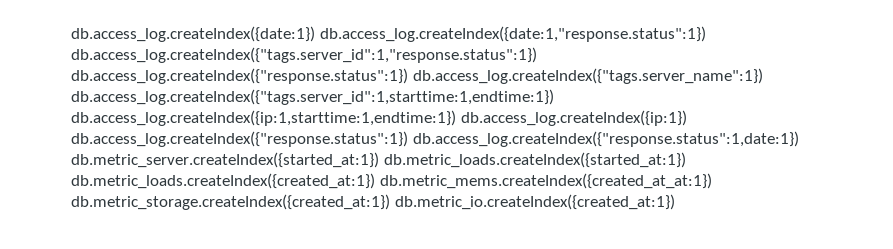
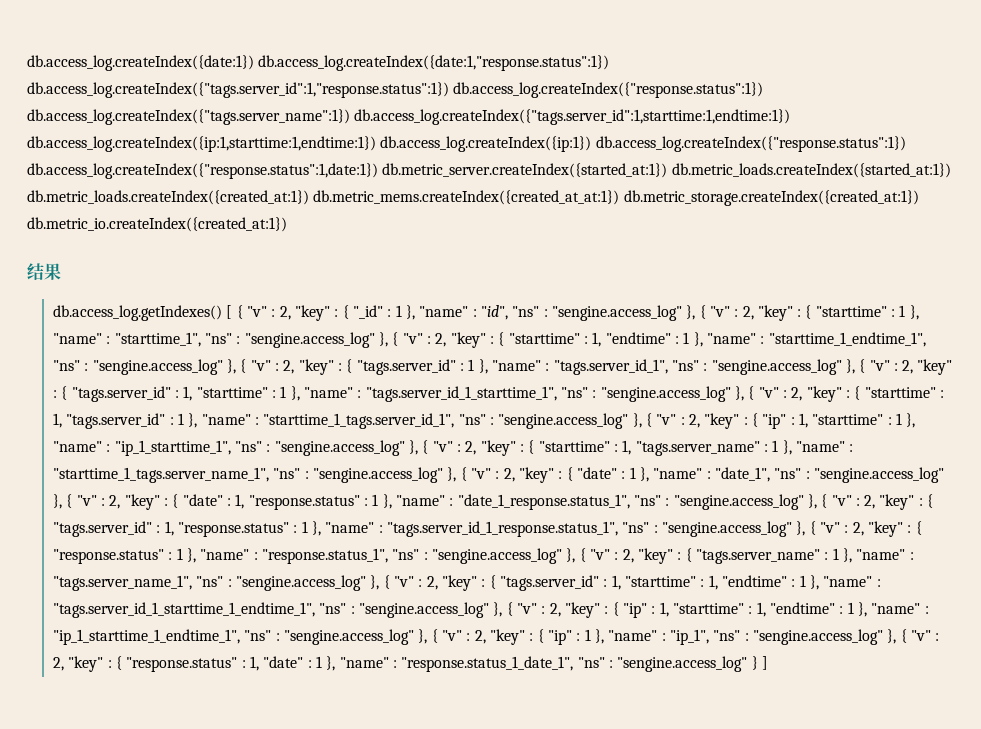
(675, 202) none -> [27,263,61,281] [53,305,919,321] [53,332,926,348] [53,359,953,375] [53,386,944,402] [53,413,916,429] [53,440,854,456] [53,467,944,483] [53,494,934,510] [53,521,922,537] [53,548,914,564] [53,575,881,591] [53,602,929,618] [53,629,940,645] [53,656,768,672] // 结果 // db.access_log.getIndexes() [ { "v" : 2, "key" : { "_id" : 1 }, "name" : "id", "ns" : "sengine.access_log" }, { "v" : 2, "key" : { "starttime" : 1 }, "name" : "starttime_1", "ns" : "sengine.access_log" }, { "v" : 2, "key" : { "starttime" : 1, "endtime" : 1 }, "name" : "starttime_1_endtime_1", "ns" : "sengine.access_log" }, { "v" : 2, "key" : { "tags.server_id" : 1 }, "name" : "tags.server_id_1", "ns" : "sengine.access_log" }, { "v" : 2, "key" : { "tags.server_id" : 1, "starttime" : 1 }, "name" : "tags.server_id_1_starttime_1", "ns" : "sengine.access_log" }, { "v" : 2, "key" : { "starttime" : 1, "tags.server_id" : 1 }, "name" : "starttime_1_tags.server_id_1", "ns" : "sengine.access_log" }, { "v" : 2, "key" : { "ip" : 1, "starttime" : 1 }, "name" : "ip_1_starttime_1", "ns" : "sengine.access_log" }, { "v" : 2, "key" : { "starttime" : 1, "tags.server_name" : 1 }, "name" : "starttime_1_tags.server_name_1", "ns" : "sengine.access_log" }, { "v" : 2, "key" : { "date" : 1 }, "name" : "date_1", "ns" : "sengine.access_log" }, { "v" : 2, "key" : { "date" : 1, "response.status" : 1 }, "name" : "date_1_response.status_1", "ns" : "sengine.access_log" }, { "v" : 2, "key" : { "tags.server_id" : 1, "response.status" : 1 }, "name" : "tags.server_id_1_response.status_1", "ns" : "sengine.access_log" }, { "v" : 2, "key" : { "response.status" : 1 }, "name" : "response.status_1", "ns" : "sengine.access_log" }, { "v" : 2, "key" : { "tags.server_name" : 1 }, "name" : "tags.server_name_1", "ns" : "sengine.access_log" }, { "v" : 2, "key" : { "tags.server_id" : 1, "starttime" : 1, "endtime" : 1 }, "name" : "tags.server_id_1_starttime_1_endtime_1", "ns" : "sengine.access_log" }, { "v" : 2, "key" : { "ip" : 1, "starttime" : 1, "endtime" : 1 }, "name" : "ip_1_starttime_1_endtime_1", "ns" : "sengine.access_log" }, { "v" : 2, "key" : { "ip" : 1 }, "name" : "ip_1", "ns" : "sengine.access_log" }, { "v" : 2, "key" : { "response.status" : 1, "date" : 1 }, "name" : "response.status_1_date_1", "ns" : "sengine.access_log" } ]

